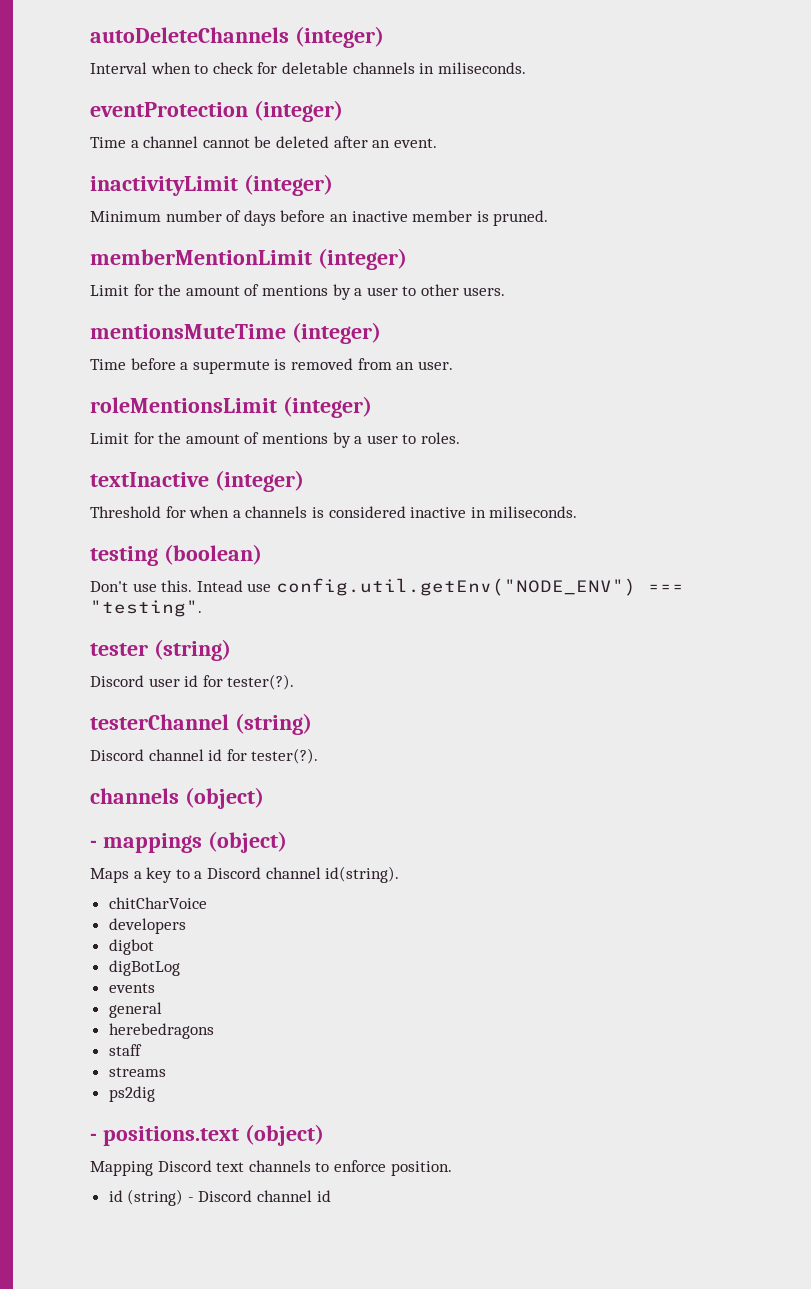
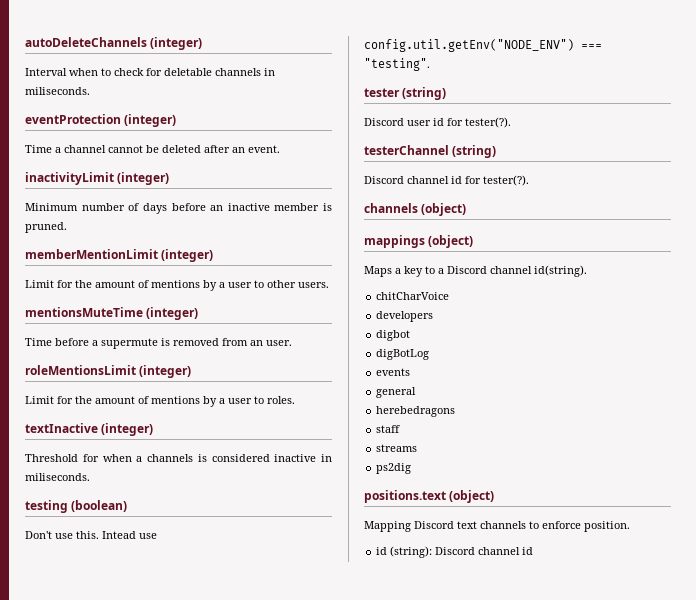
[90,840,97,848] - -> (467, 209) none
[90,1133,97,1141] - -> (412, 468) none
[127,1189,194,1206] (string) - -> [390,546,433,558] (string):

